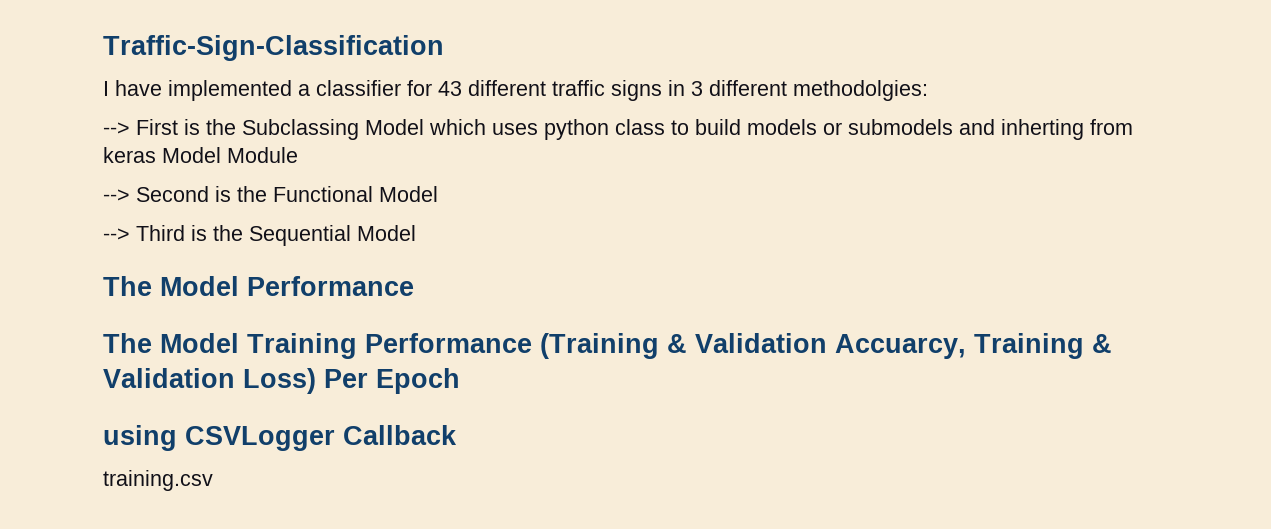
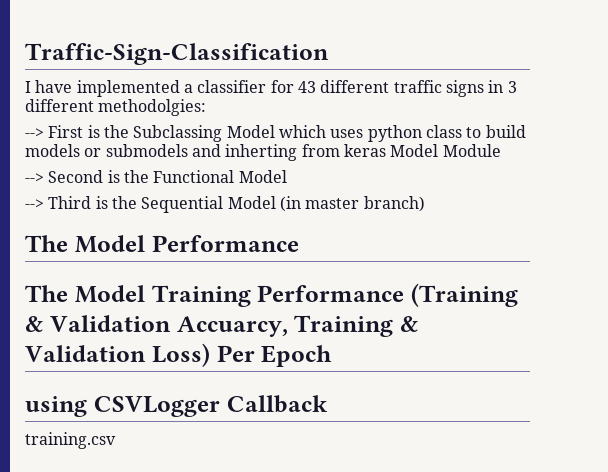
(416, 233) none -> [279,196,425,212] (in master branch)

